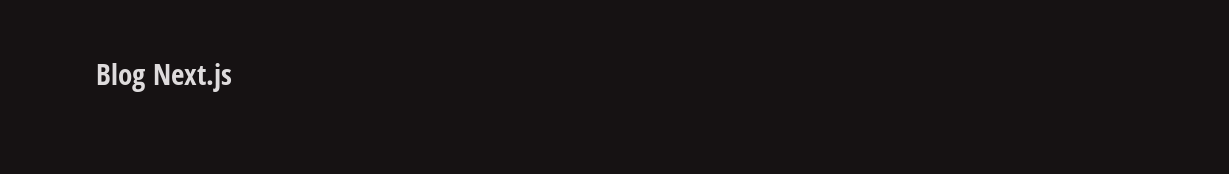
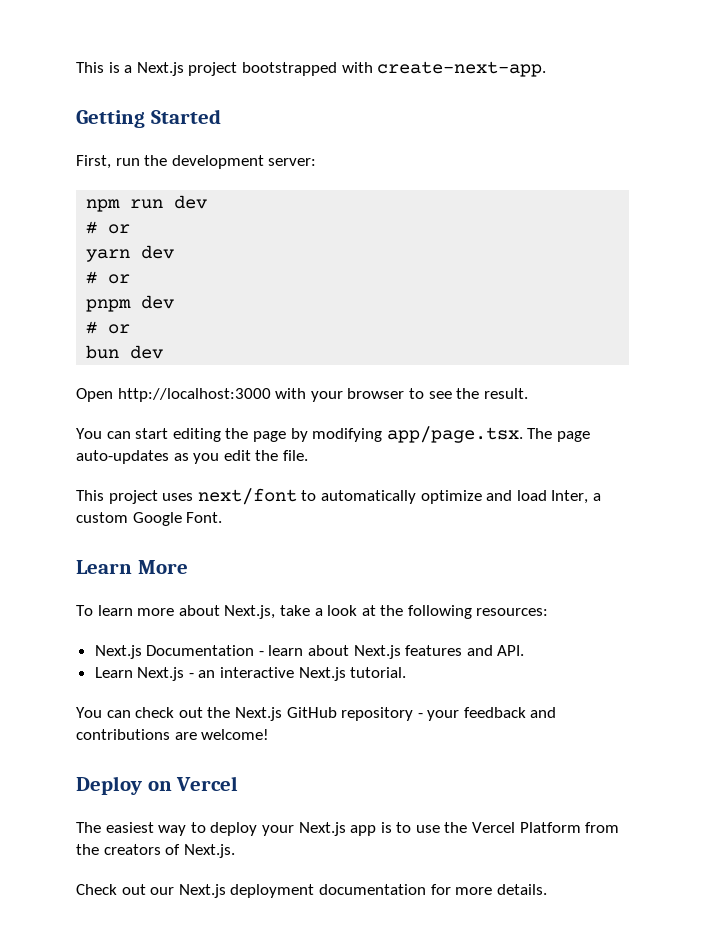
[96,63,232,92] Blog Next.js -> [76,61,547,77] [76,109,221,128] [76,155,317,169] [86,195,208,212] [86,221,131,234] [86,245,175,262] [86,271,131,284] [86,295,175,312] [86,321,131,334] [86,345,164,359] [76,388,528,402] [76,426,590,443] [76,450,308,464] [76,488,601,505] [76,512,223,526] [76,560,188,574] [76,605,549,619] [94,645,525,659] [94,667,407,681] [76,707,557,721] [76,729,270,740] [76,776,239,795] [76,822,620,836] [76,844,235,858] [76,884,547,898] This is a Next.js project bootstrapped with create-next-app. // Getting Started // First, run the development server: // npm run dev // # or // yarn dev // # or // pnpm dev // # or // bun dev // Open http://localhost:3000 with your browser to see the result. // You can start editing the page by modifying app/page.tsx. The page auto-updates as you edit the file. // This project uses next/font to automatically optimize and load Inter, a custom Google Font. // Learn More // To learn more about Next.js, take a look at the following resources: // Next.js Documentation - learn about Next.js features and API. // Learn Next.js - an interactive Next.js tutorial. // You can check out the Next.js GitHub repository - your feedback and contributions are welcome! // Deploy on Vercel // The easiest way to deploy your Next.js app is to use the Vercel Platform from the creators of Next.js. // Check out our Next.js deployment documentation for more details.

